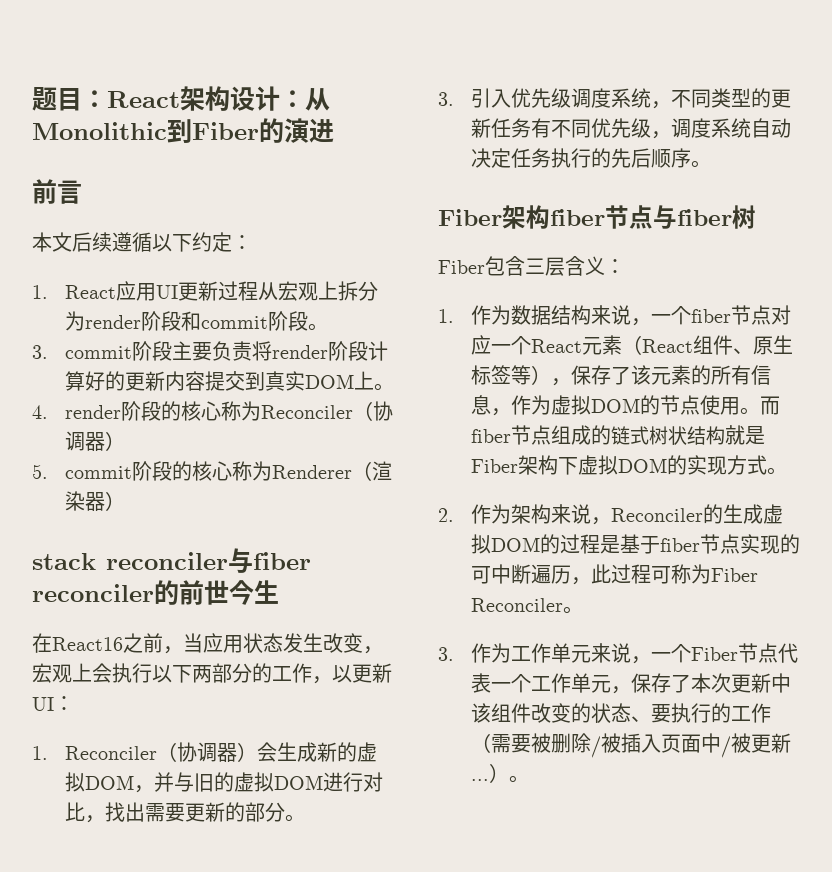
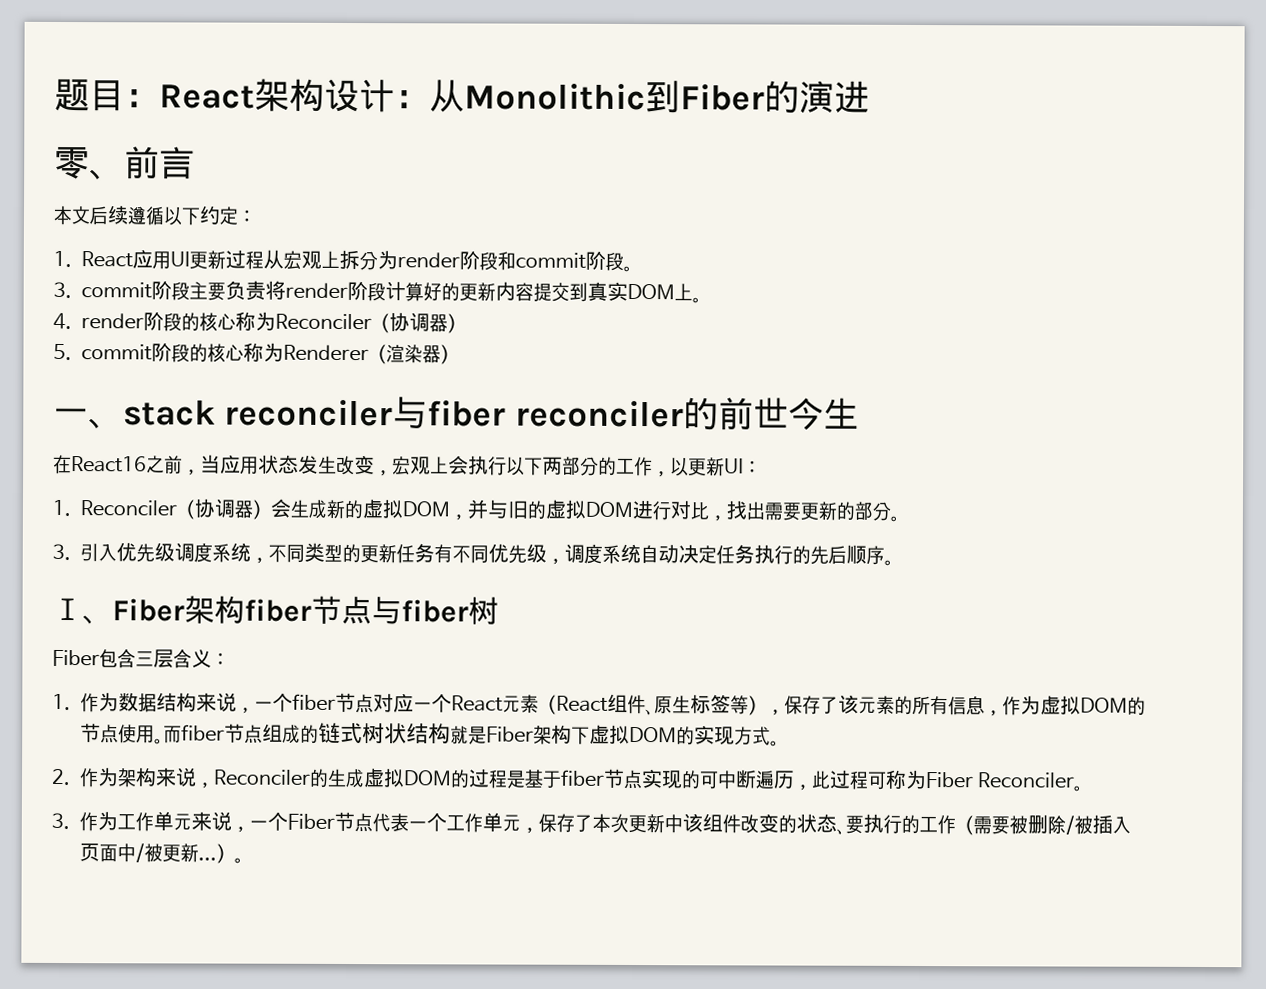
(334, 130) none -> [54,146,125,181] 零、
(125, 501) none -> [53,407,124,430] 一、
(711, 164) none -> [52,597,113,625] Ⅰ、

